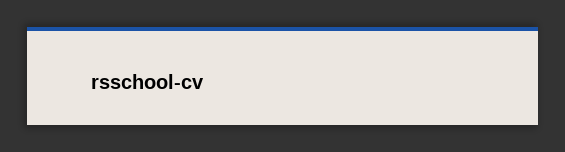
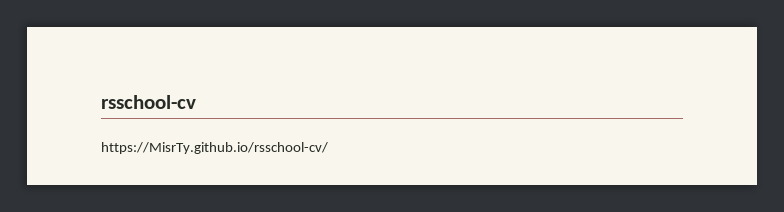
(204, 81) none -> [101,142,328,154] // https://MisrTy.github.io/rsschool-cv/

